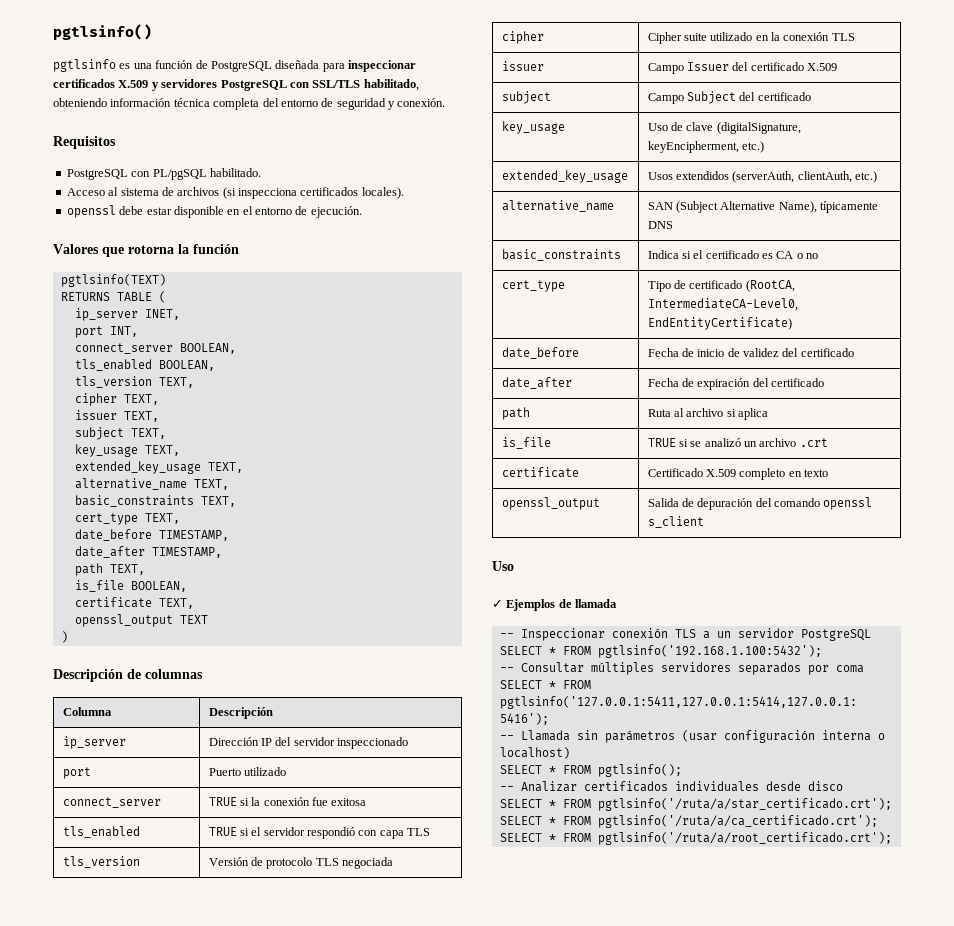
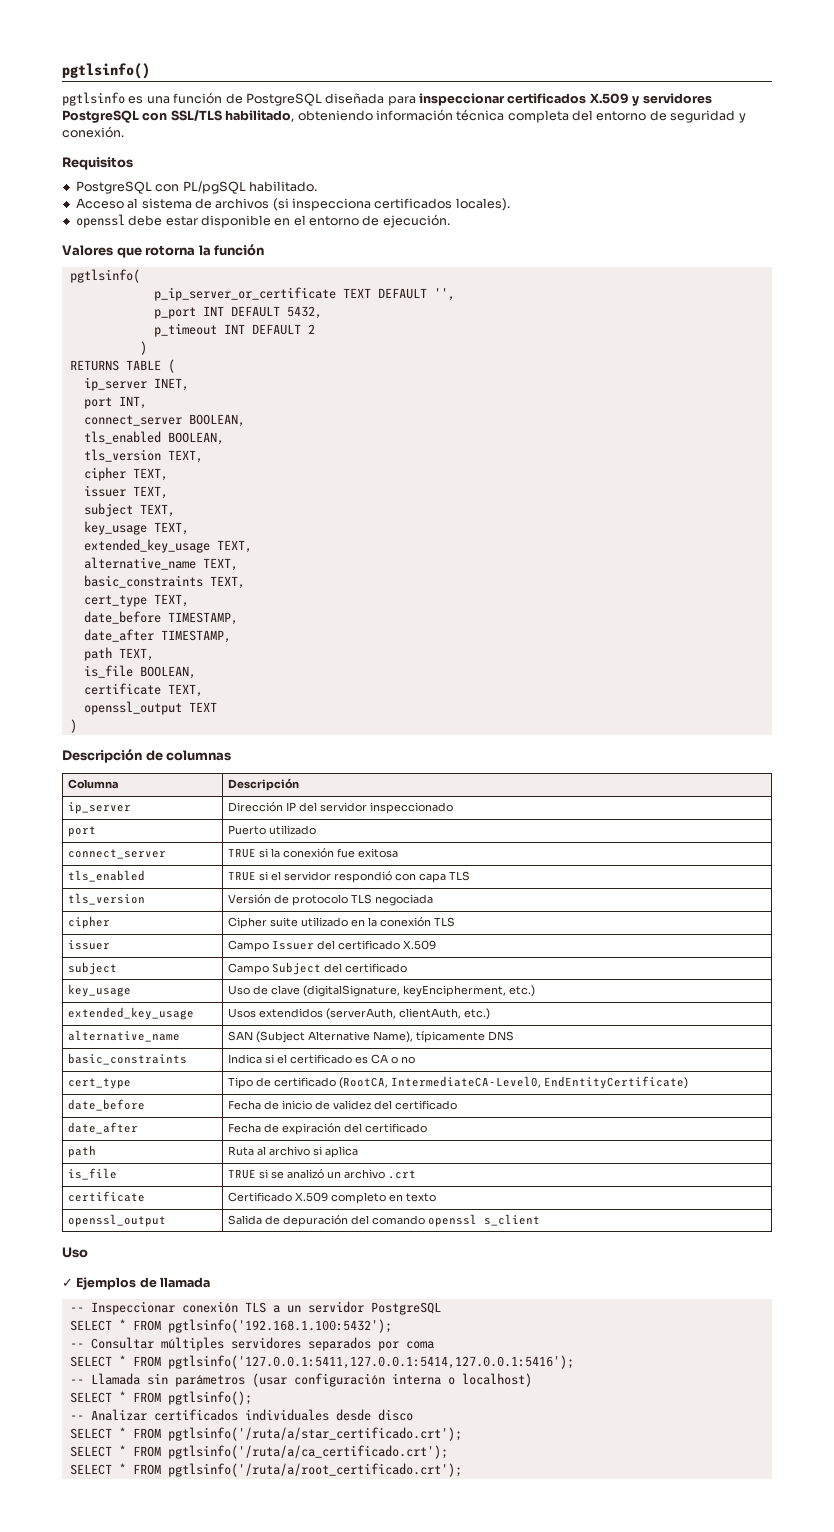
[60,274,166,287] pgtlsinfo(TEXT) -> [69,269,140,283] [153,287,455,301] [153,306,322,319] [153,323,315,337] [139,341,147,355] pgtlsinfo( // p_ip_server_or_certificate TEXT DEFAULT '', // p_port INT DEFAULT 5432, // p_timeout INT DEFAULT 2 // )

